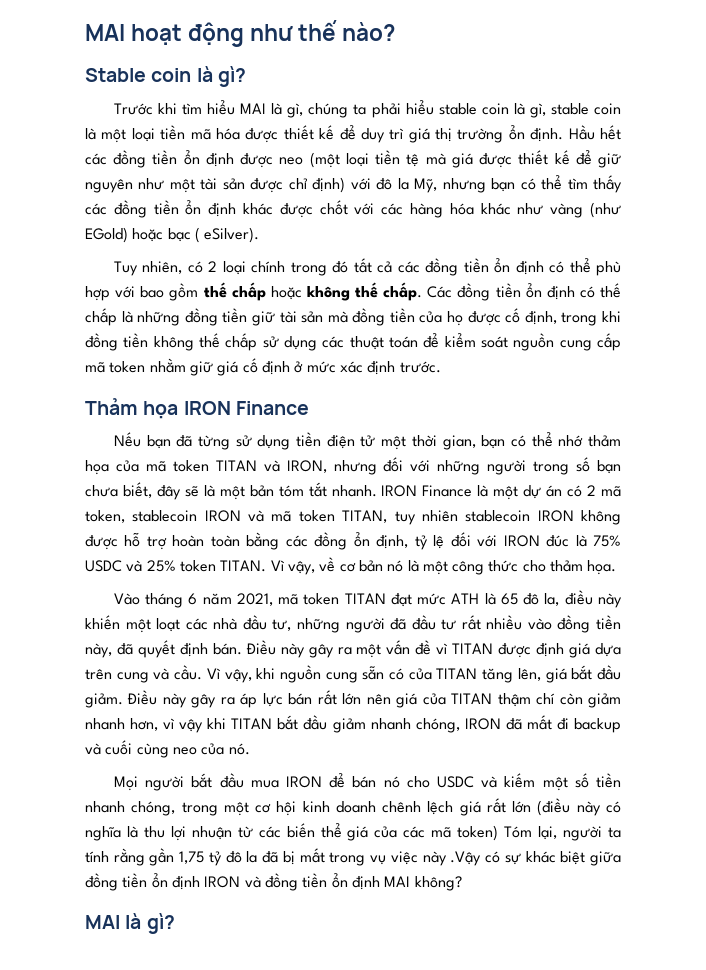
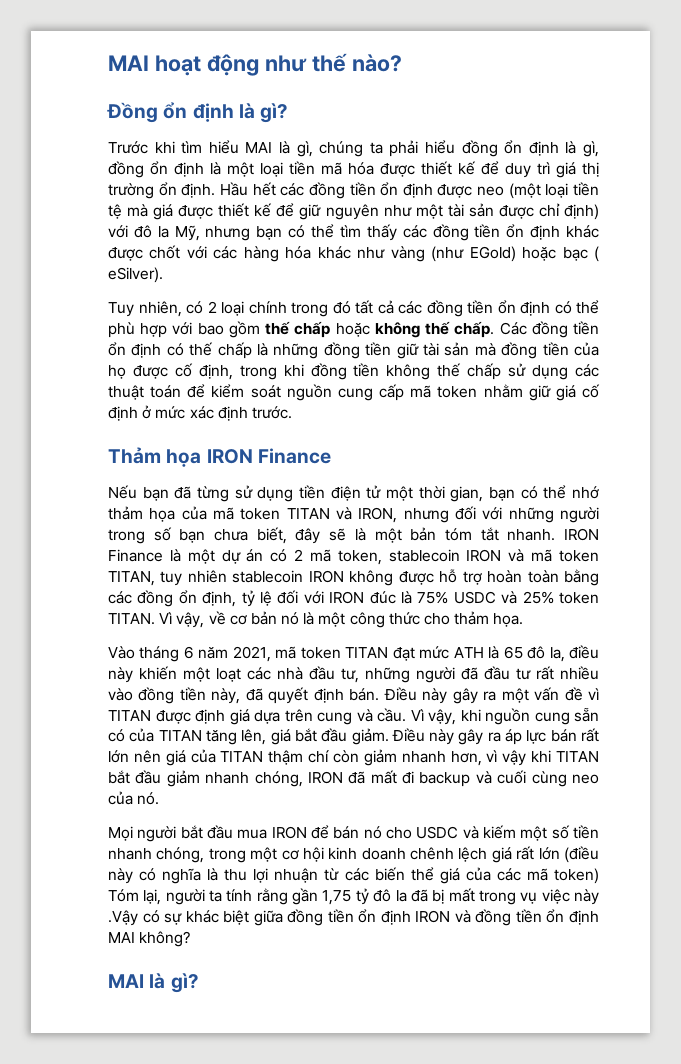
[85,68,192,82] Stable coin -> [107,102,234,123] Đồng ổn định
[438,103,622,118] stable coin là gì, stable coin -> [461,140,600,157] [108,161,204,178] đồng ổn định là gì, đồng ổn định

